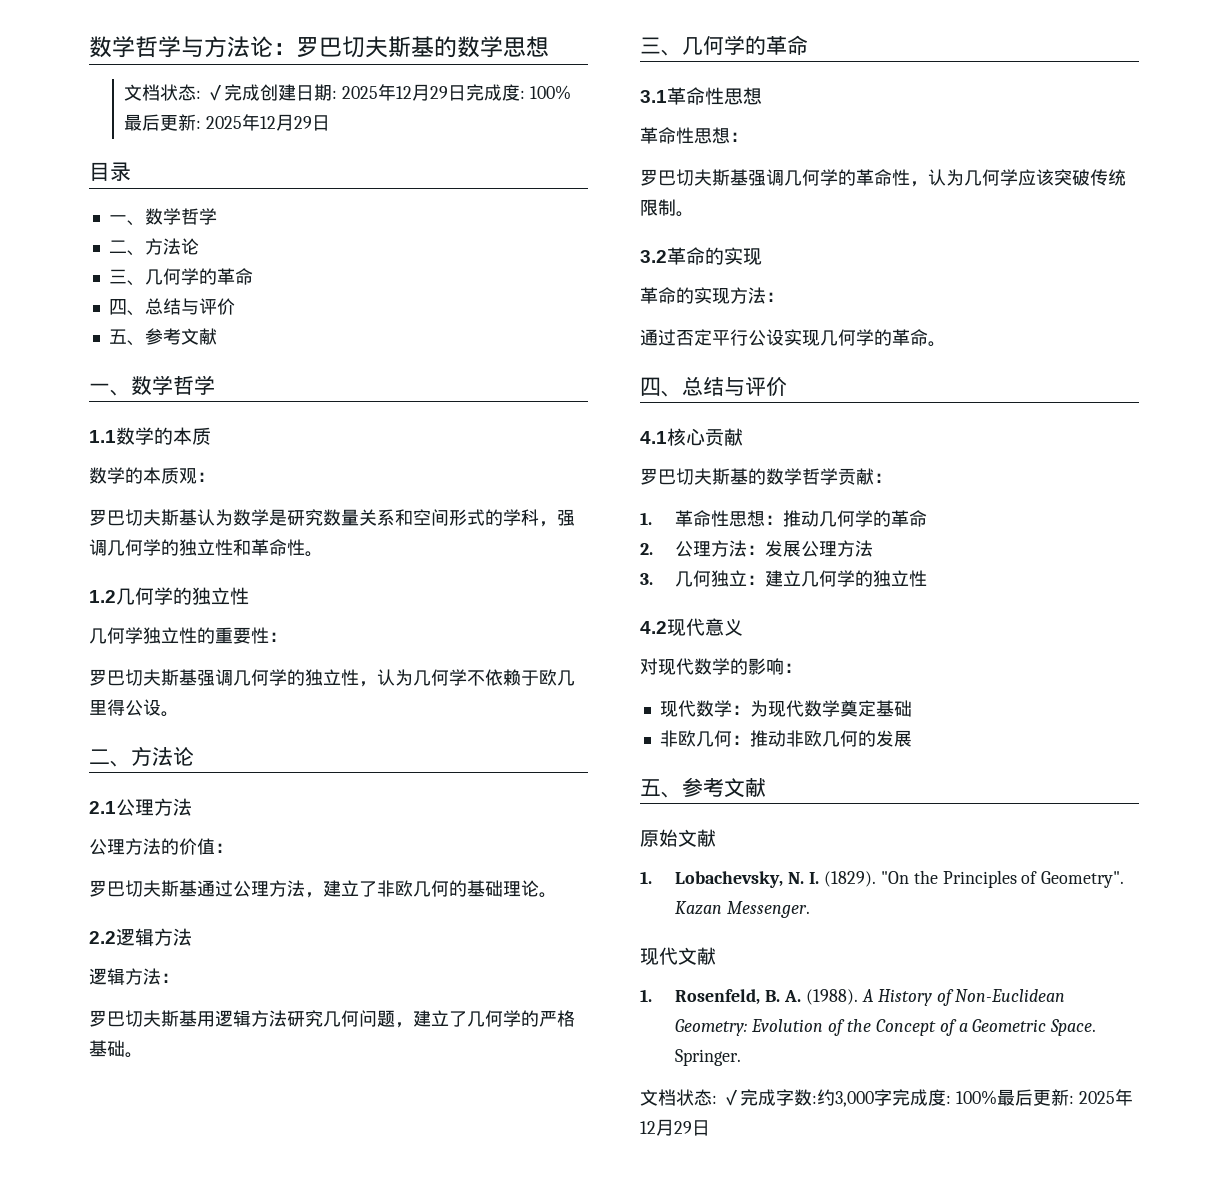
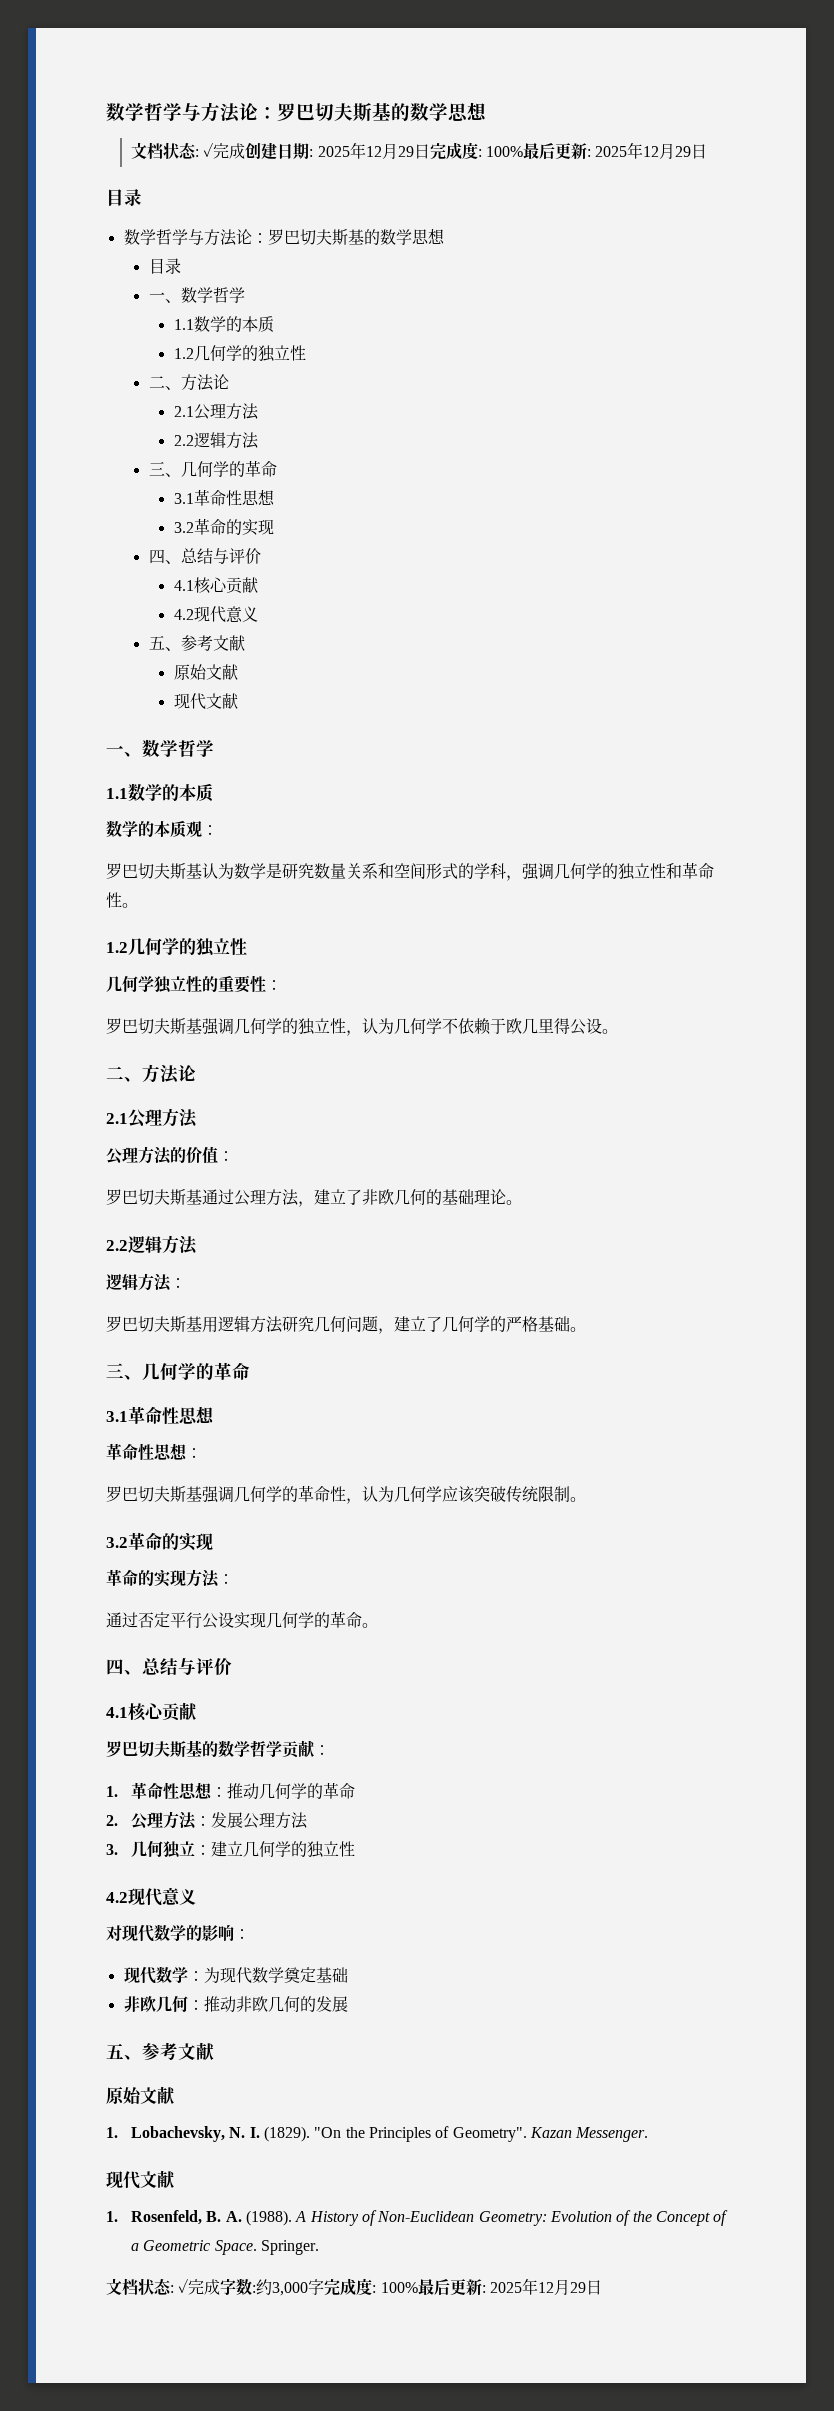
[108,208,217,226] [108,238,199,256] [108,268,253,286] [108,298,235,316] [108,328,217,346] 一、数学哲学 // 二、方法论 // 三、几何学的革命 // 四、总结与评价 // 五、参考文献 -> [123,228,445,246] [148,258,181,274] [148,287,245,303] [173,316,274,333] [173,345,306,362] [148,374,229,391] [173,403,259,420] [173,432,259,449] [148,460,277,477] [173,489,275,506] [173,518,274,536] [148,548,261,564] [173,577,258,594] [173,606,258,623] [148,635,245,651] [173,664,238,680] [173,693,238,710] 数学哲学与方法论：罗巴切夫斯基的数学思想 // 目录 // 一、数学哲学 // 1.1数学的本质 // 1.2几何学的独立性 // 二、方法论 // 2.1公理方法 // 2.2逻辑方法 // 三、几何学的革命 // 3.1革命性思想 // 3.2革命的实现 // 四、总结与评价 // 4.1核心贡献 // 4.2现代意义 // 五、参考文献 // 原始文献 // 现代文献

